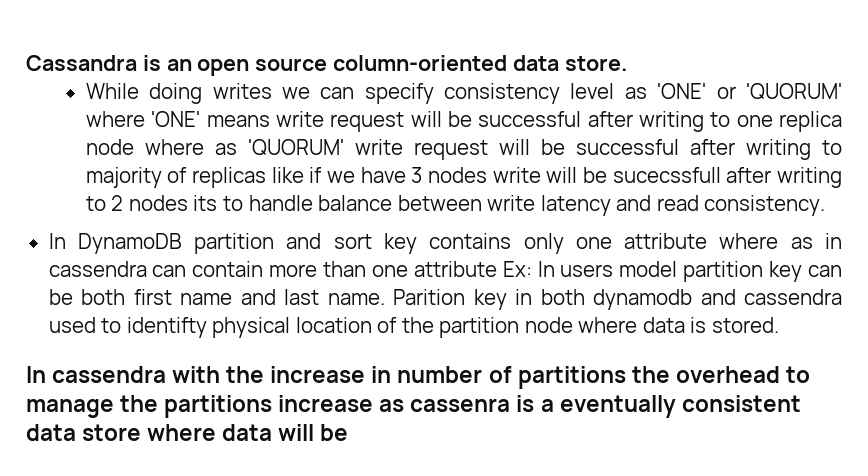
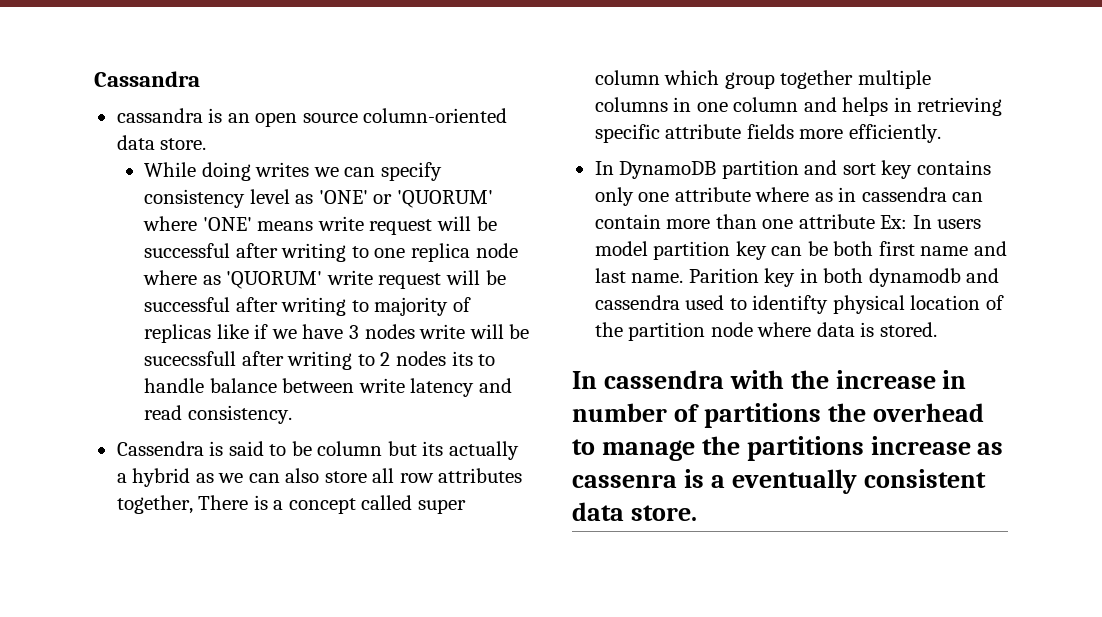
(137, 63) none -> [116,108,203,123] // cassandra
(826, 205) none -> [116,441,519,460] [116,468,523,487] [116,495,466,514] [594,70,931,89] [594,97,1003,116] [594,124,941,143] // Cassendra is said to be column but its actually a hybrid as we can also store all row attributes together, There is a concept called super column which group together multiple columns in one column and helps in retrieving specific attribute fields more efficiently.
[82,424,349,441] store where data will be -> [630,505,697,521] store.

